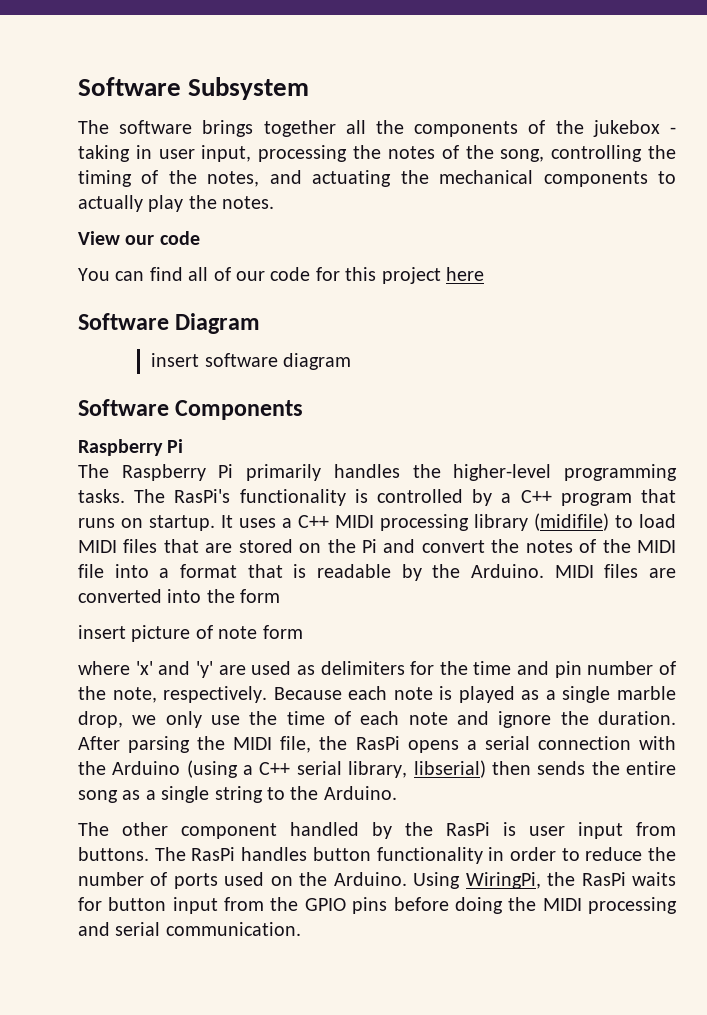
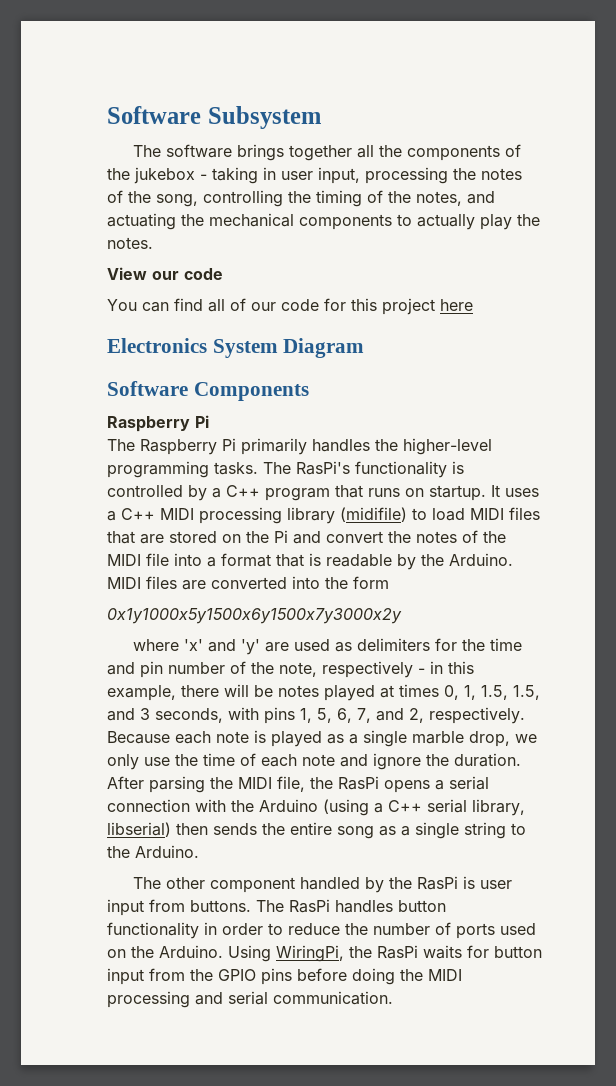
[78,313,169,330] Software -> [107,338,278,358] Electronics System
[151,353,352,370] // insert software diagram -> (365, 348) none
[78,625,303,642] insert picture of note form -> [107,608,402,624] 0x1y1000x5y1500x6y1500x7y3000x2y
(157, 695) none -> [322,661,474,678] [107,684,540,701] [107,707,424,724] respectively - in this example, there will be notes played at times 0, 1, 1.5, 1.5, and 3 seconds, with pins 1, 5, 6, 7, and 2,

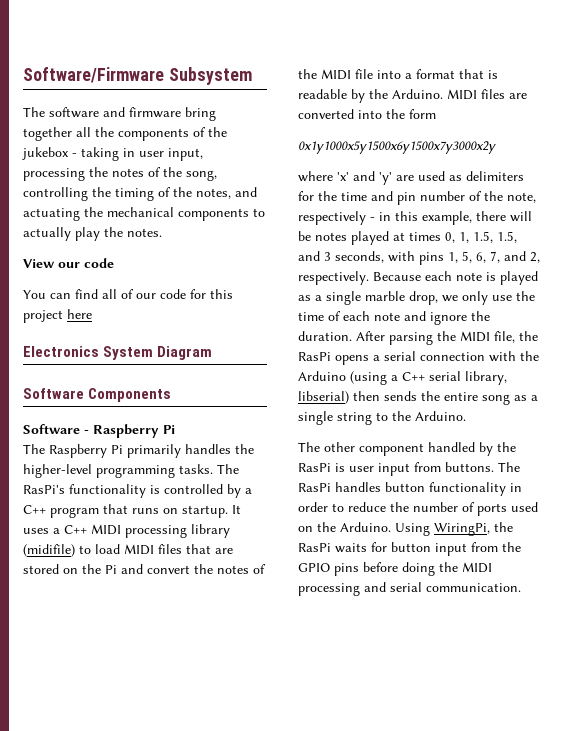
[107,106,201,124] Software -> [23,67,164,83] Software/Firmware
[236,144,284,161] brings -> [103,107,216,121] and firmware bring
(309, 391) none -> [23,424,89,434] Software -

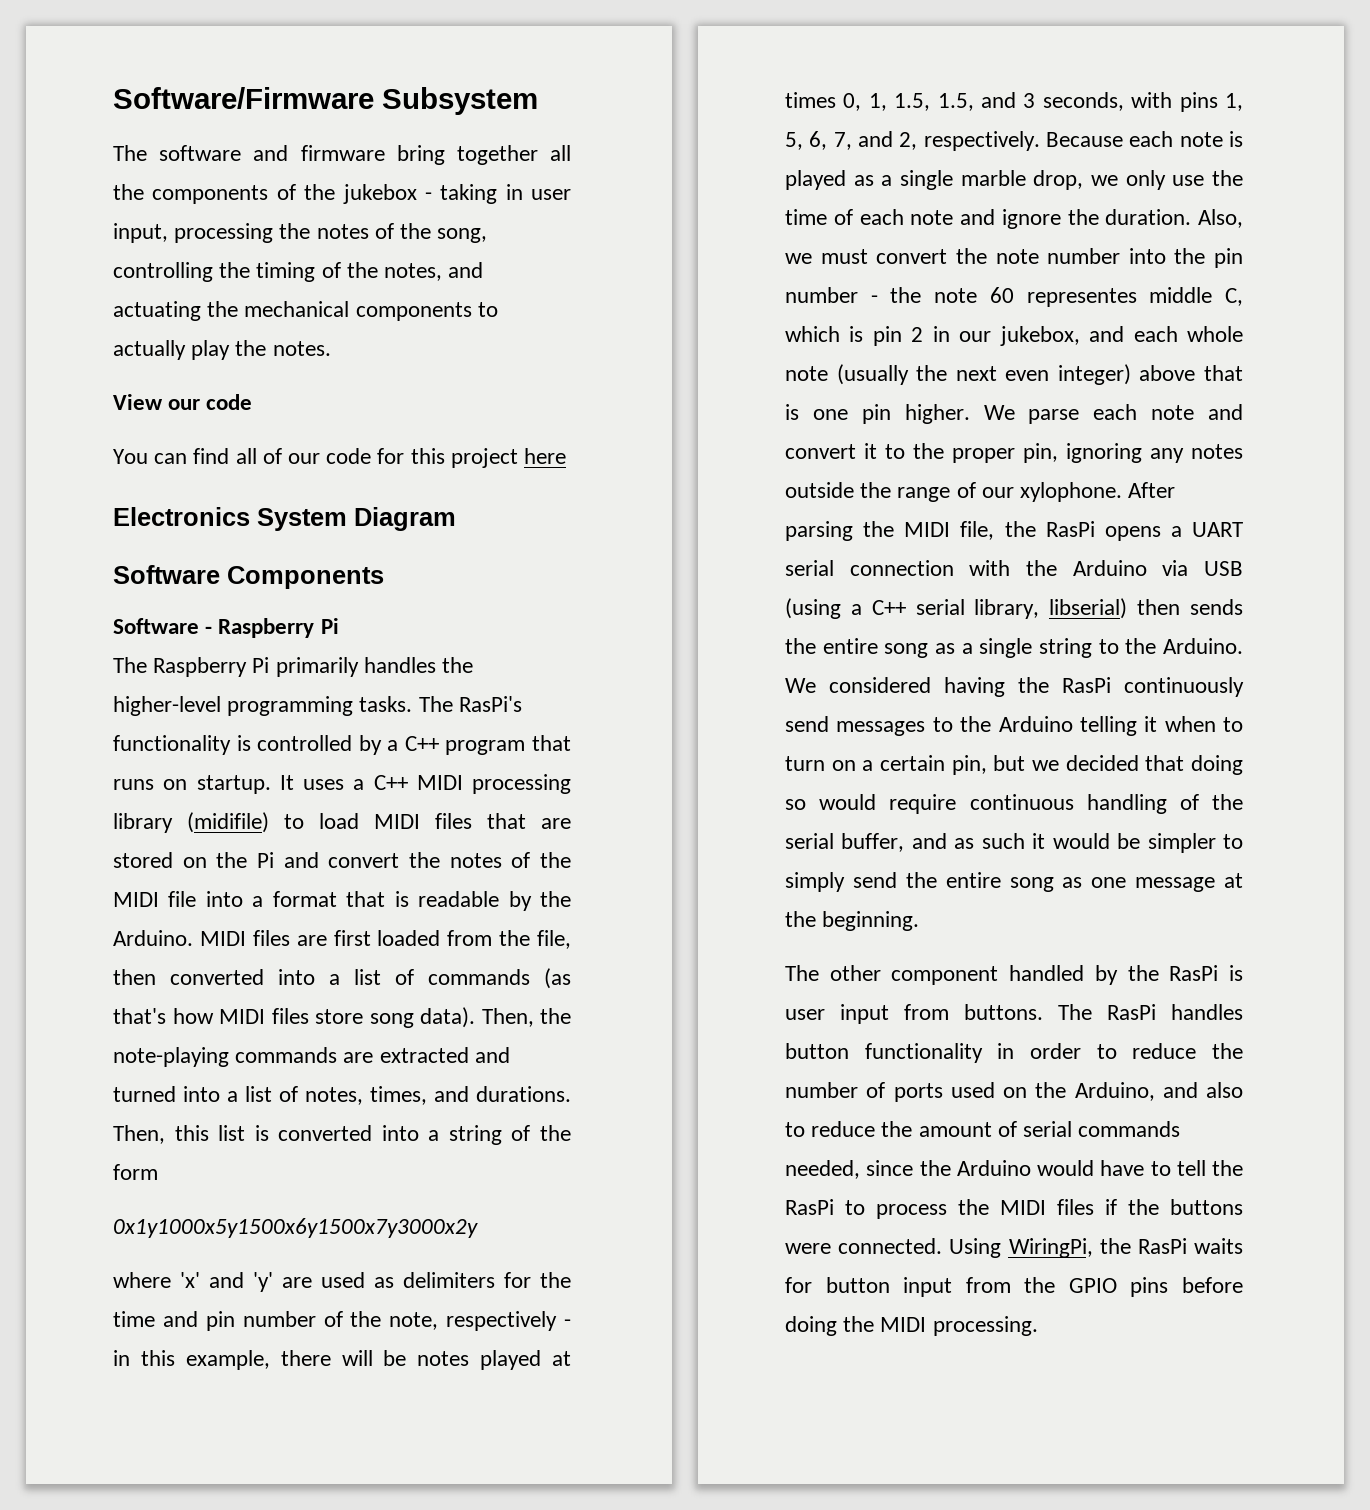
[298,109,382,119] converted into -> [333,930,571,949] [113,968,571,989] [113,1007,571,1028] [113,1047,510,1067] [113,1086,571,1105] [113,1125,531,1145] first loaded from the file, then converted into a list of commands (as that's how MIDI files store song data). Then, the note-playing commands are extracted and turned into a list of notes, times, and durations. Then, this list is converted into a string of
(352, 336) none -> [1198,209,1243,228] [785,248,1243,268] [785,287,1243,307] [785,326,1243,346] [785,364,1243,385] [785,404,1243,424] [785,443,1243,463] [785,482,1123,502] Also, we must convert the note number into the pin number - the note 60 representes middle C, which is pin 2 in our jukebox, and each whole note (usually the next even integer) above that is one pin higher. We parse each note and convert it to the proper pin, ignoring any notes outside the range of our xylophone.
(380, 358) none -> [1192,522,1243,537] UART
(346, 376) none -> [1162,560,1243,576] via USB
(466, 416) none -> [785,677,1244,697] [785,716,1243,736] [785,755,1243,775] [785,794,1243,814] [785,833,1243,853] [785,872,1243,892] [785,911,920,931] We considered having the RasPi continuously send messages to the Arduino telling it when to turn on a certain pin, but we decided that doing so would require continuous handling of the serial buffer, and as such it would be simpler to simply send the entire song as one message at the beginning.
[340,522,391,532] Arduino. -> [1074,1082,1243,1101] [785,1121,1181,1137] [785,1160,1243,1179] [785,1199,1243,1219] [785,1238,943,1254] Arduino, and also to reduce the amount of serial commands needed, since the Arduino would have to tell the RasPi to process the MIDI files if the buttons were connected.
[298,582,521,596] processing and serial communication. -> [932,1316,1038,1336] processing.

